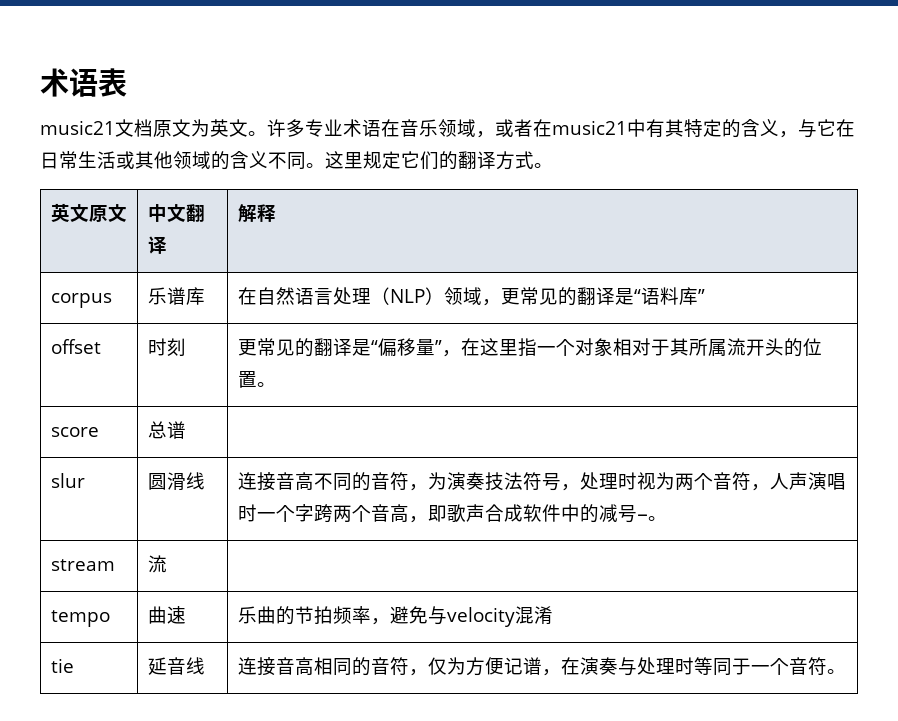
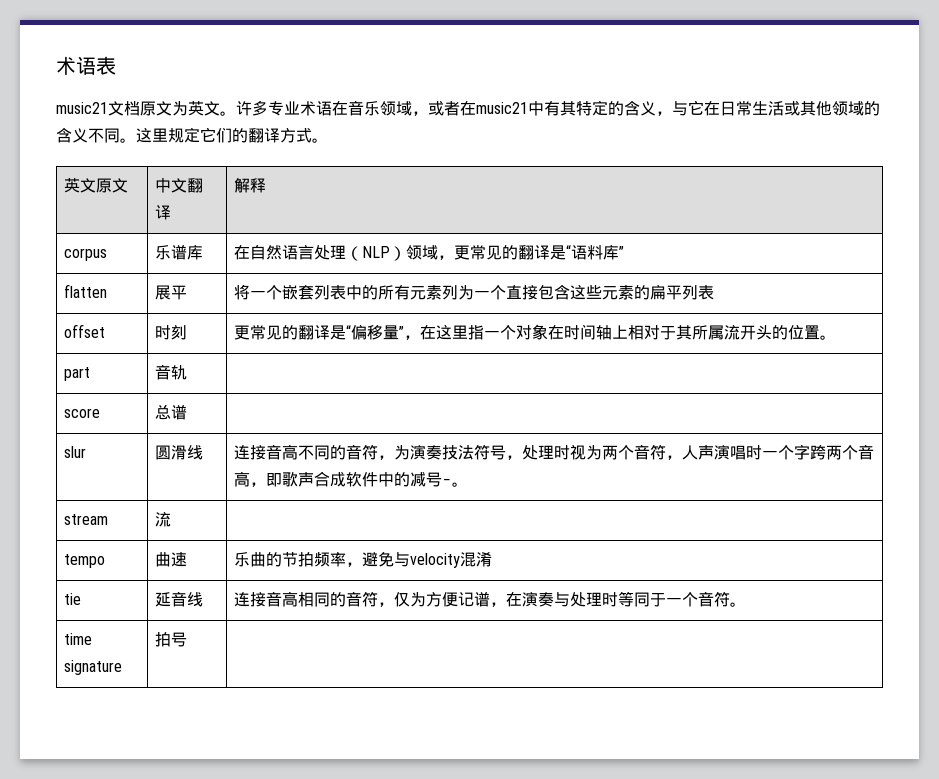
(705, 296) none -> [64,284,108,298] [155,285,188,300] [234,284,715,300] // flatten | 展平 | 将一个嵌套列表中的所有元素列为一个直接包含这些元素的扁平列表
(613, 347) none -> [548,324,629,340] 在时间轴上
(276, 384) none -> [64,367,91,381] [155,364,188,380] // part | 音轨 |
(846, 671) none -> [64,633,93,645] [64,660,123,675] [155,632,188,647] // time signature | 拍号 |

